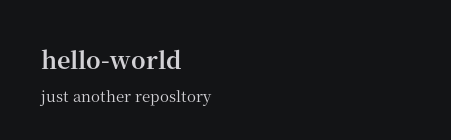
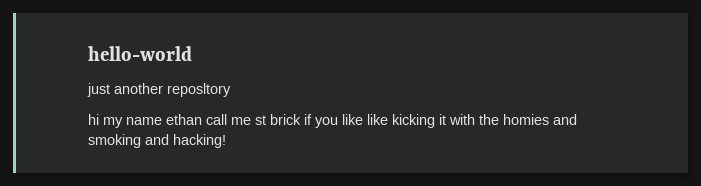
(213, 98) none -> [88,114,577,128] [88,134,226,148] // hi my name ethan call me st brick if you like like kicking it with the homies and smoking and hacking!

